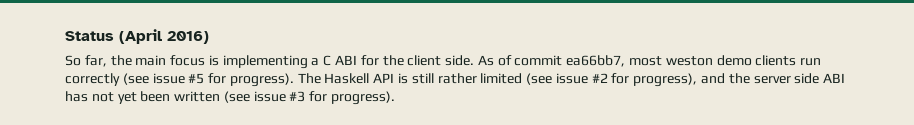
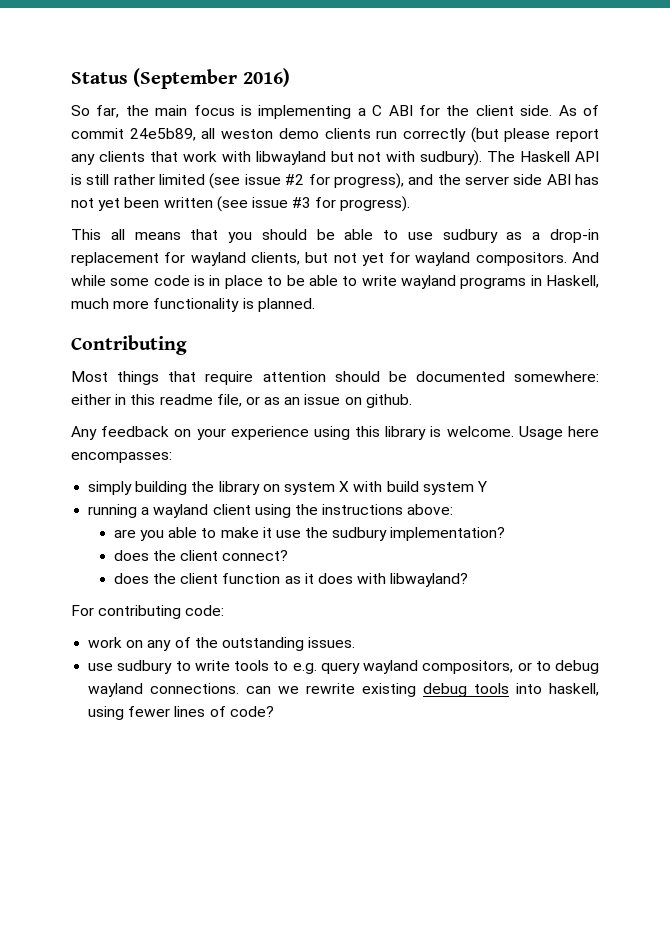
[119,29,162,44] (April -> [133,68,238,89] (September
[566,55,663,67] ea66bb7, most -> [129,128,216,141] 24e5b89, all
[122,73,294,87] (see issue #5 for progress). -> [470,127,599,143] [71,150,483,166] (but please report any clients that work with libwayland but not with sudbury).
(396, 98) none -> [71,229,599,243] [71,252,600,266] [71,275,599,289] [71,298,315,312] [71,335,187,355] [71,371,599,385] [71,394,412,408] [71,426,599,440] [71,452,172,463] [88,481,487,495] [88,504,454,518] [113,527,506,541] [113,550,289,561] [113,573,469,587] [71,605,225,619] [88,637,356,651] [88,660,599,674] [88,683,599,697] [88,706,274,720] // This all means that you should be able to use sudbury as a drop-in replacement for wayland clients, but not yet for wayland compositors. And while some code is in place to be able to write wayland programs in Haskell, much more functionality is planned. // Contributing // Most things that require attention should be documented somewhere: either in this readme file, or as an issue on github. // Any feedback on your experience using this library is welcome. Usage here encompasses: // simply building the library on system X with build system Y // running a wayland client using the instructions above: // are you able to make it use the sudbury implementation? // does the client connect? // does the client function as it does with libwayland? // For contributing code: // work on any of the outstanding issues. // use sudbury to write tools to e.g. query wayland compositors, or to debug wayland connections. can we rewrite existing debug tools into haskell, using fewer lines of code?

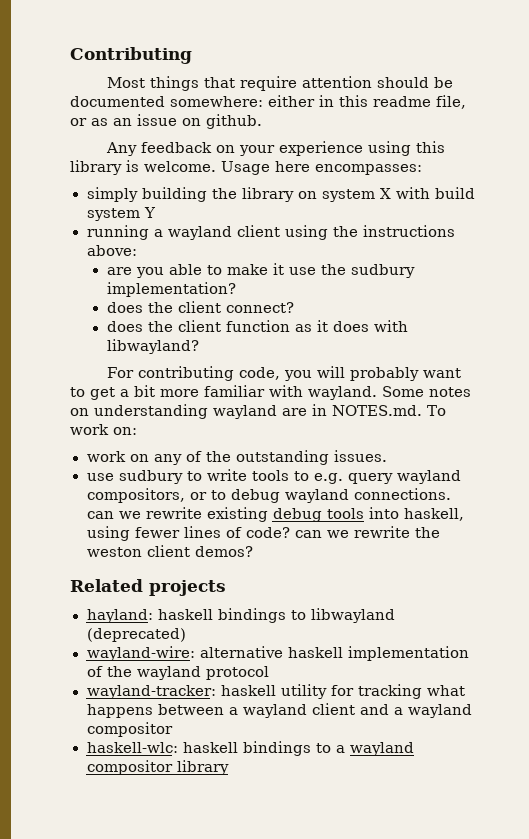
[71,68,290,89] [71,105,599,119] [71,127,599,143] [71,150,600,166] [71,173,599,189] [71,196,411,212] [71,229,599,243] [71,252,600,266] [71,275,599,289] [71,298,315,312] Status (September 2016) // So far, the main focus is implementing a C ABI for the client side. As of commit 24e5b89, all weston demo clients run correctly (but please report any clients that work with libwayland but not with sudbury). The Haskell API is still rather limited (see issue #2 for progress), and the server side ABI has not yet been written (see issue #3 for progress). // This all means that you should be able to use sudbury as a drop-in replacement for wayland clients, but not yet for wayland compositors. And while some code is in place to be able to write wayland programs in Haskell, much more functionality is planned. // -> (70, 55) none
[185,605,225,616] code: -> [238,366,461,381] [70,385,471,400] [70,404,446,419] [70,424,137,435] code, you will probably want to get a bit more familiar with wayland. Some notes on understanding wayland are in NOTES.md. To work on:
(274, 711) none -> [294,526,440,538] [86,545,253,557] [70,579,226,596] [86,608,395,623] [86,628,186,642] [86,646,469,661] [86,666,269,680] [86,684,465,699] [86,703,472,718] [86,722,173,737] [86,741,414,756] [86,760,229,775] can we rewrite the weston client demos? // Related projects // hayland: haskell bindings to libwayland (deprecated) // wayland-wire: alternative haskell implementation of the wayland protocol // wayland-tracker: haskell utility for tracking what happens between a wayland client and a wayland compositor // haskell-wlc: haskell bindings to a wayland compositor library

